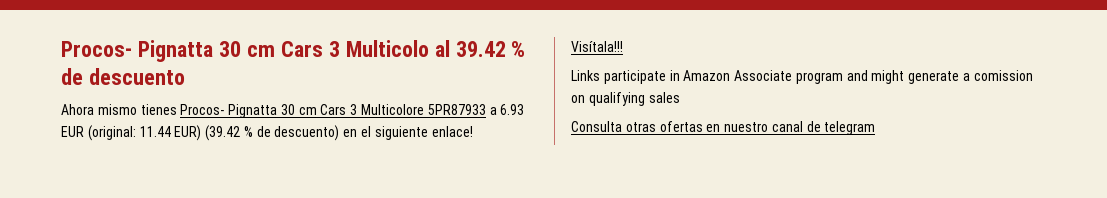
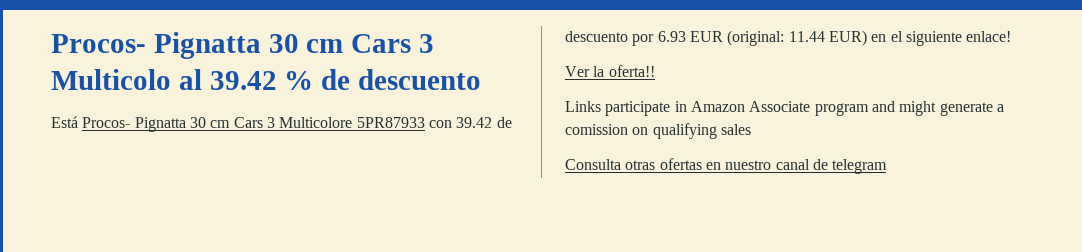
[61,104,177,115] Ahora mismo tienes -> [51,116,78,128] Está
[489,107,497,115] a -> [428,117,512,128] [565,31,655,46] con 39.42 de descuento por
[205,125,340,141] (39.42 % de descuento) -> (867, 38) none
[571,41,623,52] Visítala!!! -> [565,65,655,77] Ver la oferta!!

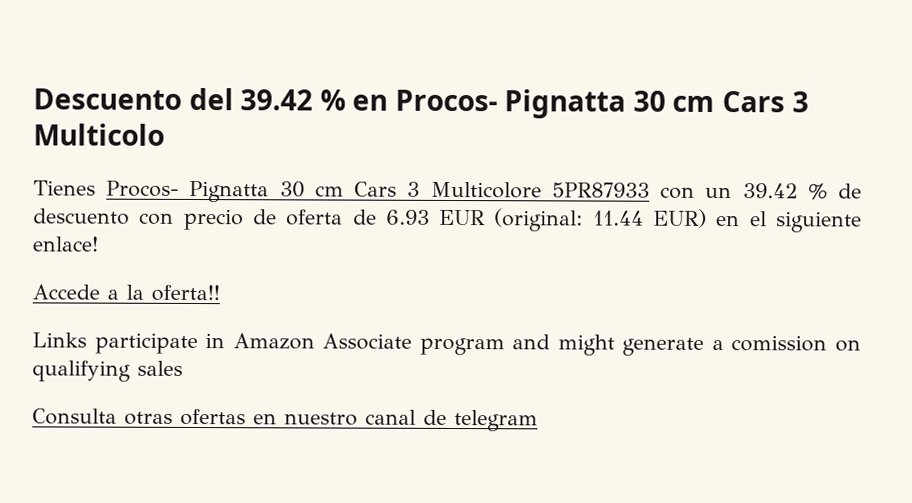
(51, 43) none -> [33,87,389,111] Descuento del 39.42 % en
[178,69,482,90] [51,116,78,128] al 39.42 % de descuento // Está -> [33,180,96,196] // Tienes
[456,117,512,128] [565,31,655,46] 39.42 de descuento por -> [705,183,863,200] [33,208,377,231] un 39.42 % de descuento con precio de oferta de
[565,66,590,77] Ver -> [32,284,119,300] Accede a

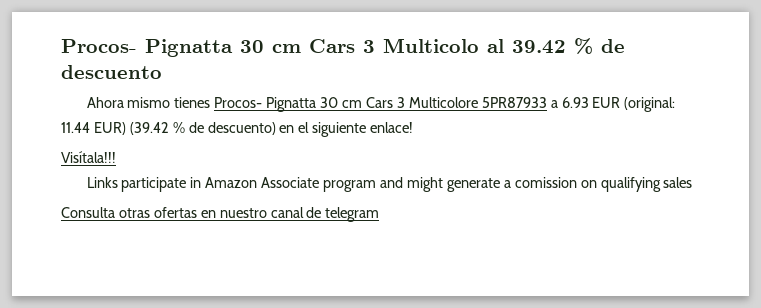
[33,87,389,111] Descuento del 39.42 % en -> (61, 46) none
[33,180,96,196] // Tienes -> [487,38,625,54] [61,65,162,79] [86,97,211,108] al 39.42 % de descuento // Ahora mismo tienes
[660,183,863,200] [33,208,377,231] con un 39.42 % de descuento con precio de oferta de -> [550,100,558,108] a
(708, 218) none -> [129,122,276,135] (39.42 % de descuento)
[32,284,220,302] Accede a la oferta!! -> [61,151,116,163] Visítala!!!

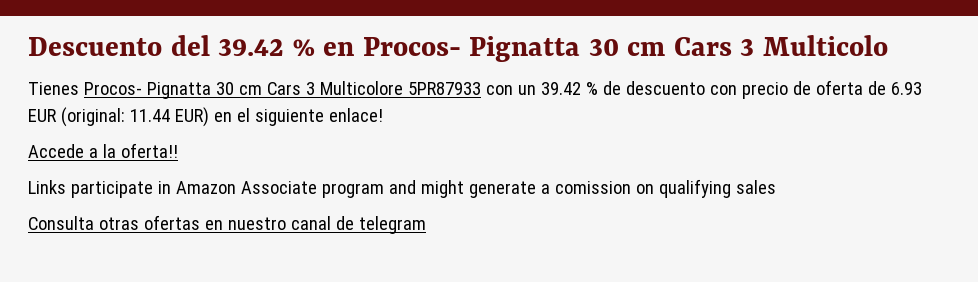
(61, 46) none -> [28,35,355,56] Descuento del 39.42 % en
[487,38,625,54] [61,65,162,79] [86,97,211,108] al 39.42 % de descuento // Ahora mismo tienes -> [28,82,79,95] // Tienes
[550,100,558,108] a -> [485,80,886,99] con un 39.42 % de descuento con precio de oferta de
[129,122,276,135] (39.42 % de descuento) -> (209, 117) none
[61,151,116,163] Visítala!!! -> [28,143,178,158] Accede a la oferta!!

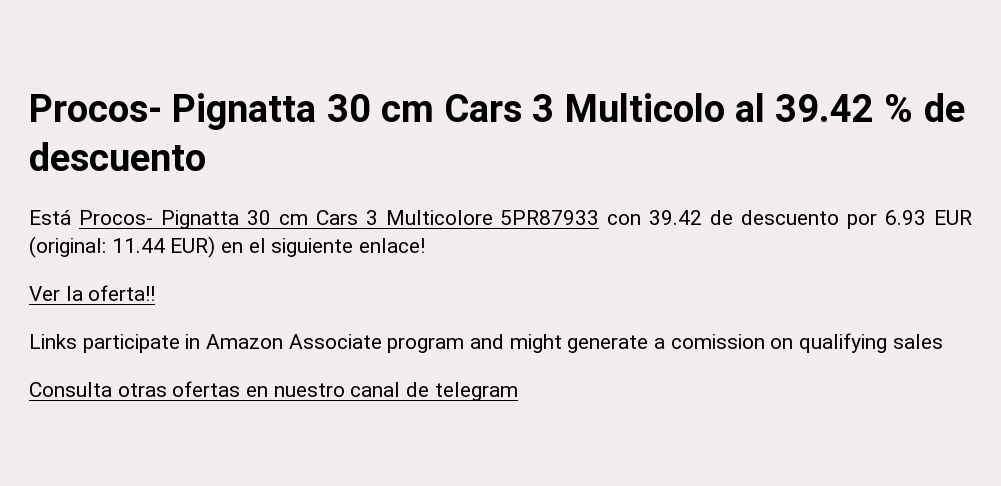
[28,35,355,56] Descuento del 39.42 % en -> (29, 108) none
[28,82,79,95] // Tienes -> [734,93,965,122] [29,142,206,171] [29,210,71,225] al 39.42 % de descuento // Está
[517,80,886,99] un 39.42 % de descuento con precio de oferta de -> [649,210,878,229] 39.42 de descuento por
[28,144,98,158] Accede a -> [29,286,60,301] Ver

